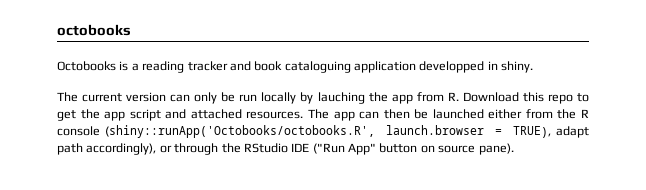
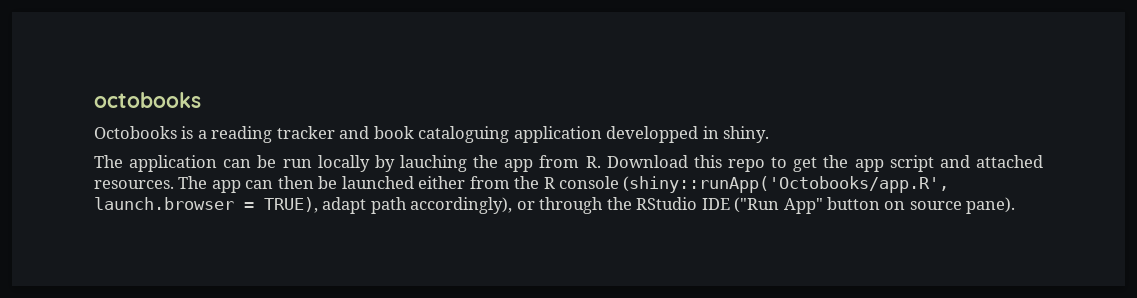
[82,92,218,104] current version can only -> [129,155,252,172] application can
[105,125,376,138] (shiny::runApp('Octobooks/octobooks.R', -> [623,176,950,193] (shiny::runApp('Octobooks/app.R',

